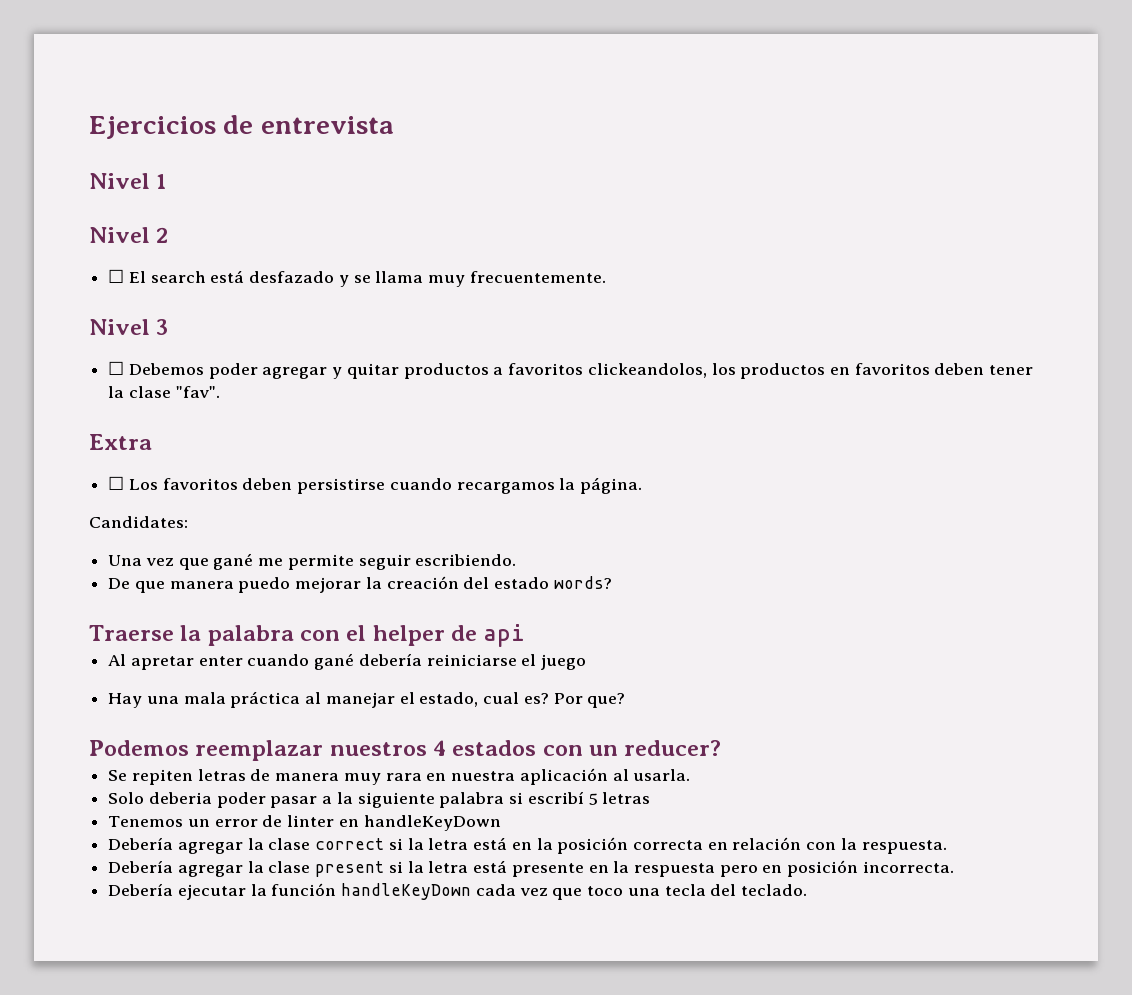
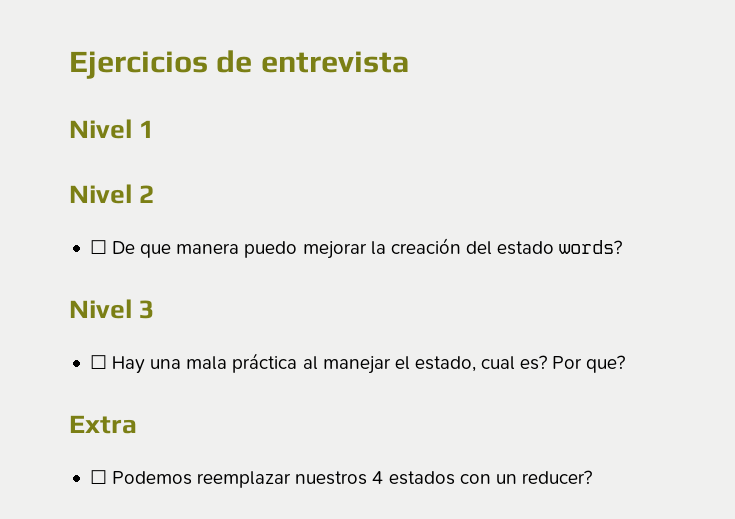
[128,270,606,287] [89,319,169,335] [108,361,1034,379] [108,386,220,398] [89,434,152,450] [108,476,643,494] [89,516,188,528] [108,553,517,570] El search está desfazado y se llama muy frecuentemente. // Nivel 3 // ☐ Debemos poder agregar y quitar productos a favoritos clickeandolos, los productos en favoritos deben tener la clase "fav". // Extra // ☐ Los favoritos deben persistirse cuando recargamos la página. // Candidates: // Una vez que gané me permite seguir escribiendo. // -> (107, 247) none
[89,624,526,647] [108,653,587,670] Traerse la palabra con el helper de api // Al apretar enter cuando gané debería reiniciarse el juego // -> [69,299,155,319] [89,355,107,369] Nivel 3 // ☐
(626, 700) none -> [69,415,137,434] [89,470,107,484] Extra // ☐
[108,768,691,785] [108,791,651,808] [108,815,501,831] [108,837,947,854] [108,860,954,877] [108,883,807,900] // Se repiten letras de manera muy rara en nuestra aplicación al usarla. // Solo deberia poder pasar a la siguiente palabra si escribí 5 letras // Tenemos un error de linter en handleKeyDown // Debería agregar la clase correct si la letra está en la posición correcta en relación con la respuesta. // Debería agregar la clase present si la letra está presente en la respuesta pero en posición incorrecta. // Debería ejecutar la función handleKeyDown cada vez que toco una tecla del teclado. -> (592, 477) none

